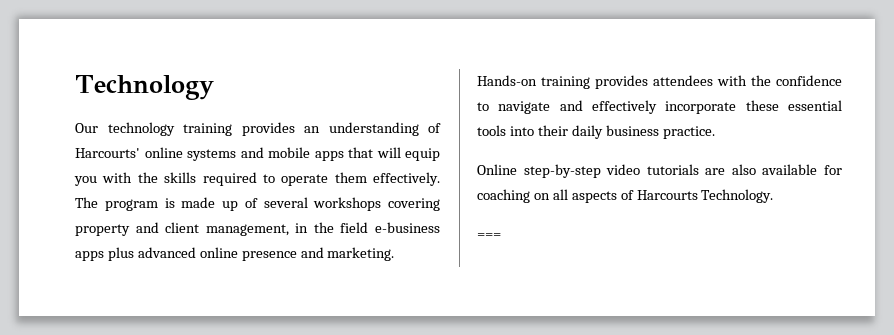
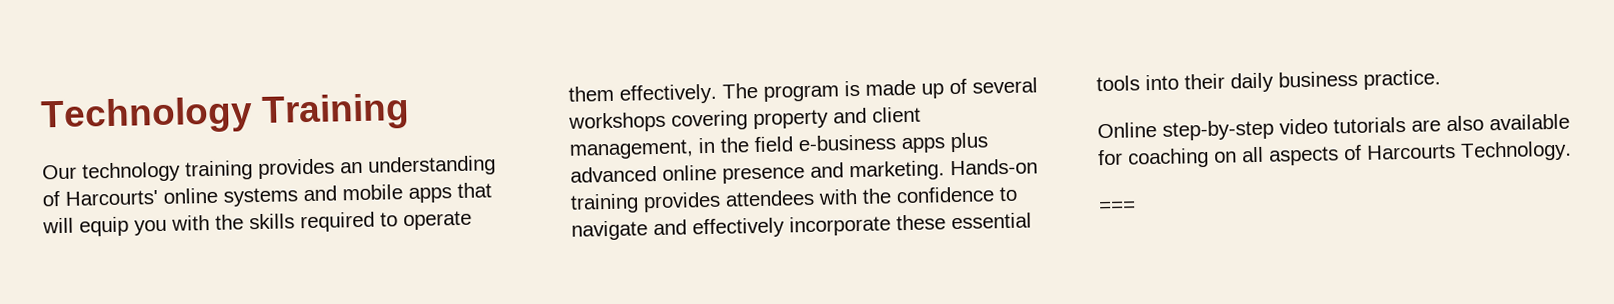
(214, 87) none -> [261,92,410,131] Training

